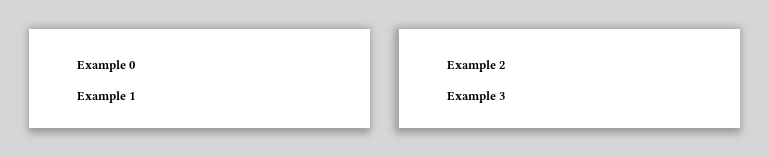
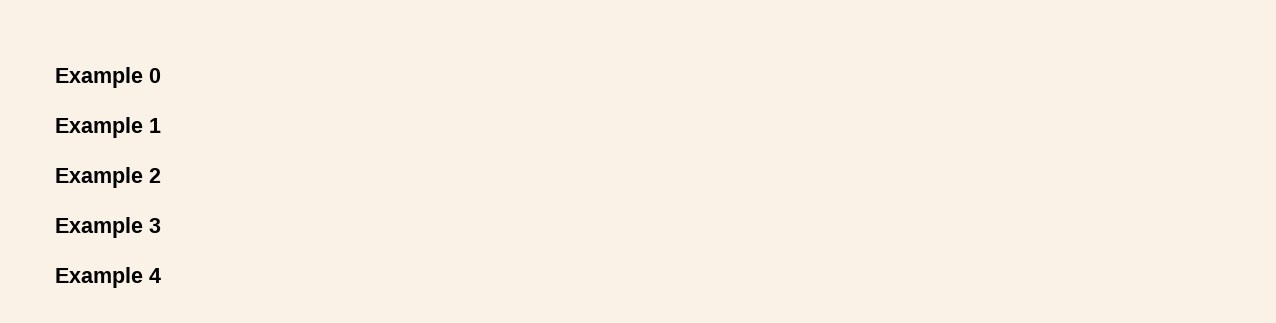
(506, 96) none -> [55,267,161,288] // Example 4

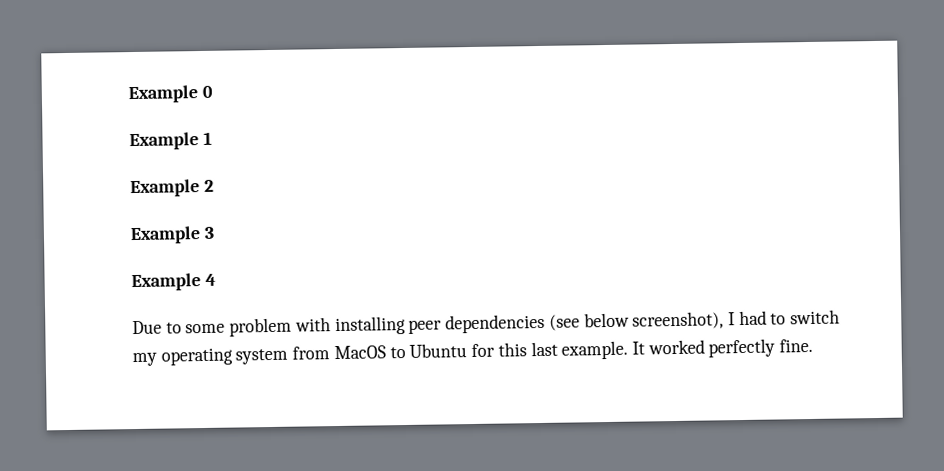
(161, 275) none -> [132,309,841,337] [132,338,814,367] // Due to some problem with installing peer dependencies (see below screenshot), I had to switch my operating system from MacOS to Ubuntu for this last example. It worked perfectly fine.

